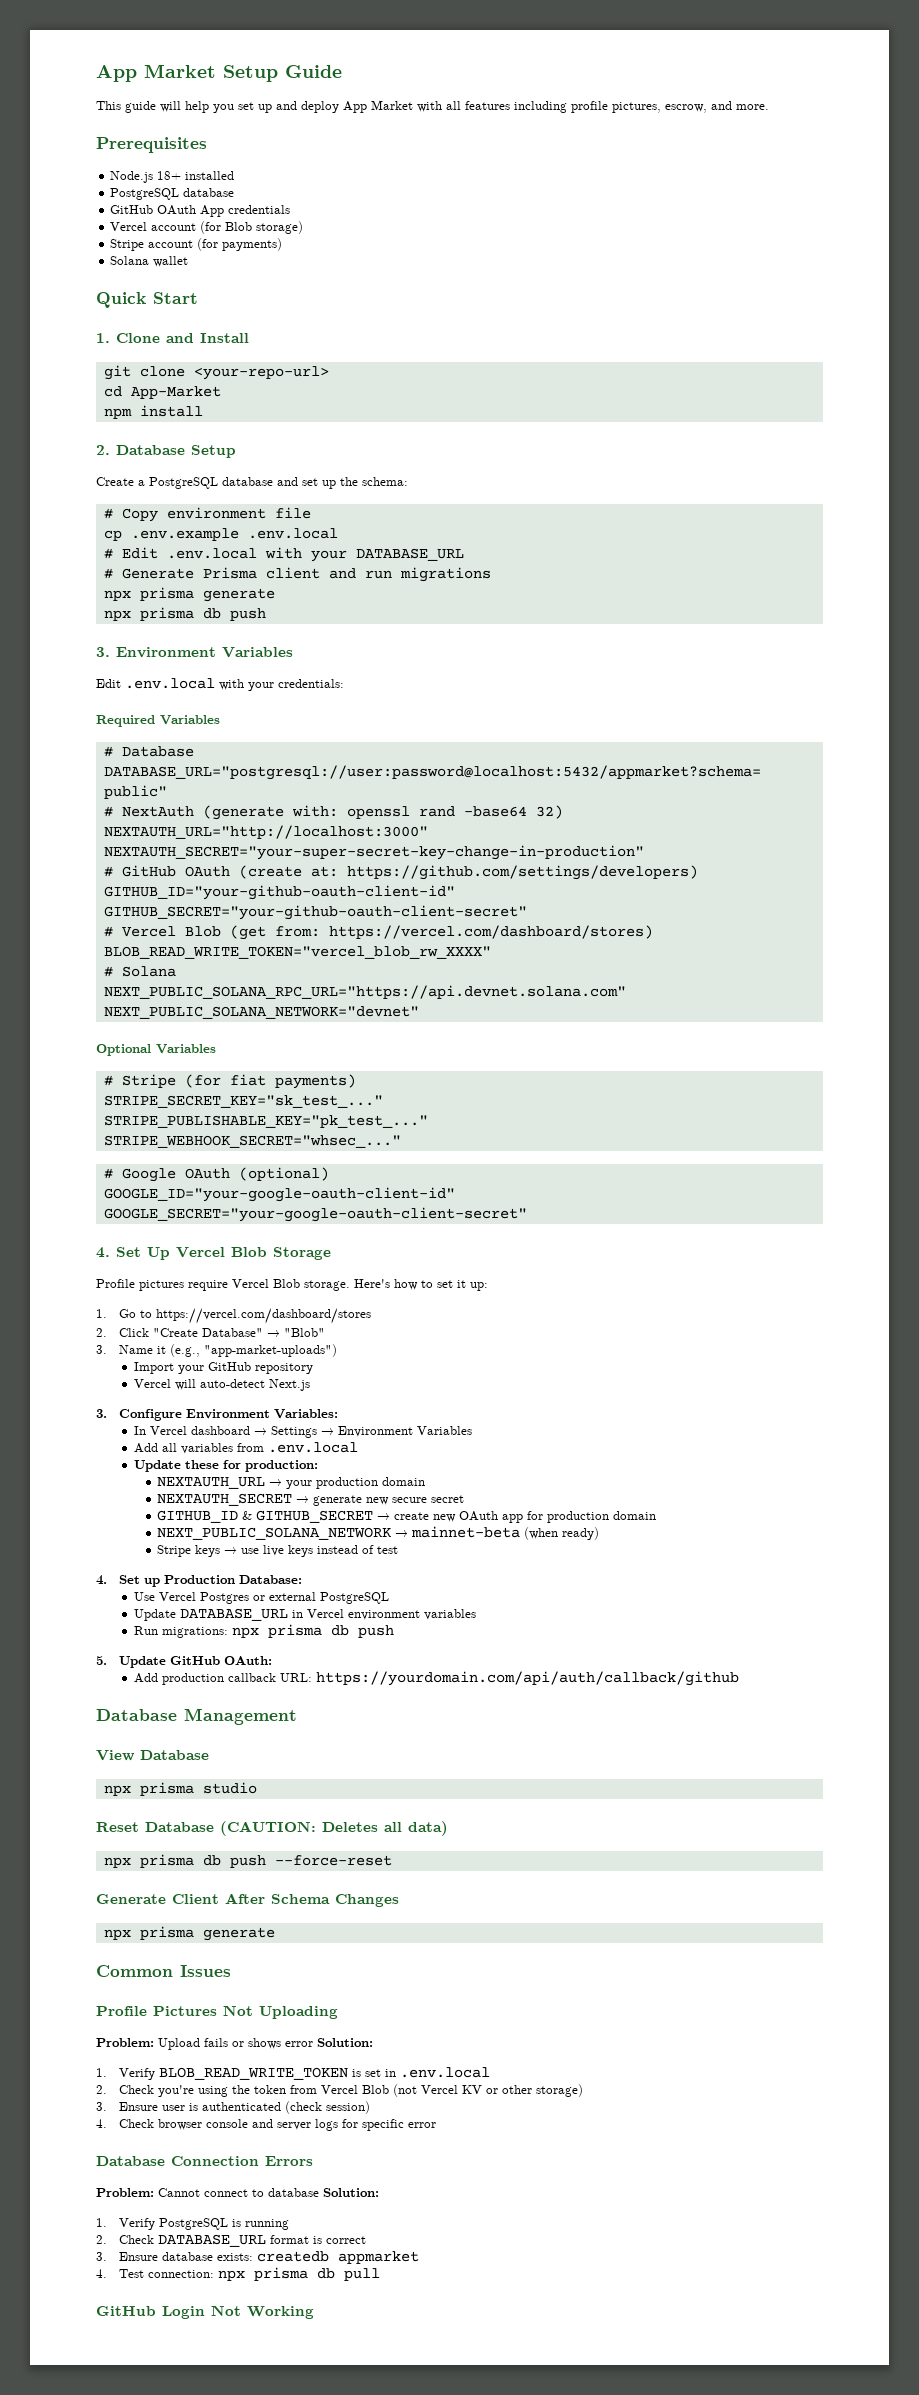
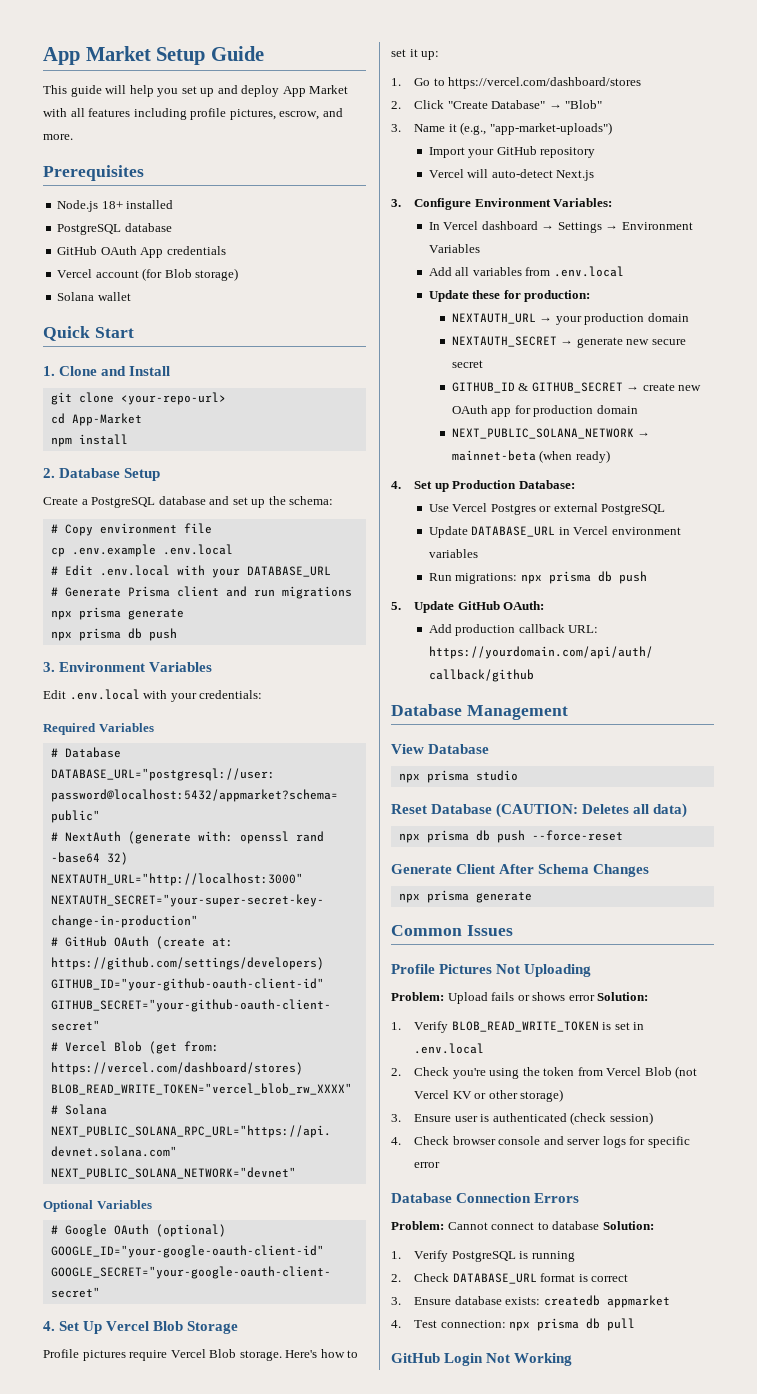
[110,238,283,251] // Stripe account (for payments) -> (239, 274) none
[103,1074,356,1089] [103,1095,383,1108] [103,1115,428,1128] [103,1135,401,1148] // # Stripe (for fiat payments) // STRIPE_SECRET_KEY="sk_test_..." // STRIPE_PUBLISHABLE_KEY="pk_test_..." // STRIPE_WEBHOOK_SECRET="whsec_..." -> (152, 1204) none
[157,1545,399,1557] // Stripe keys → use live keys instead of test -> (610, 456) none

